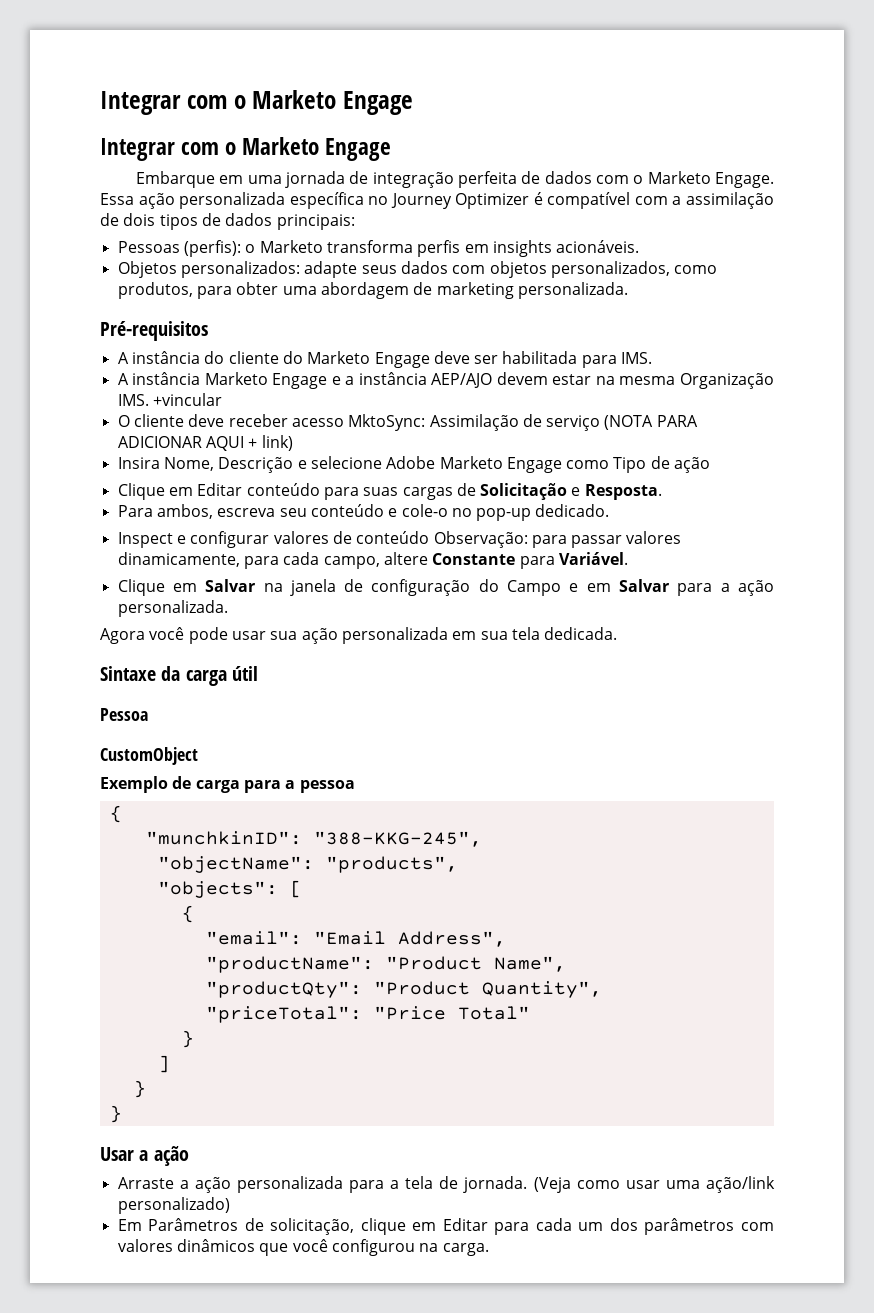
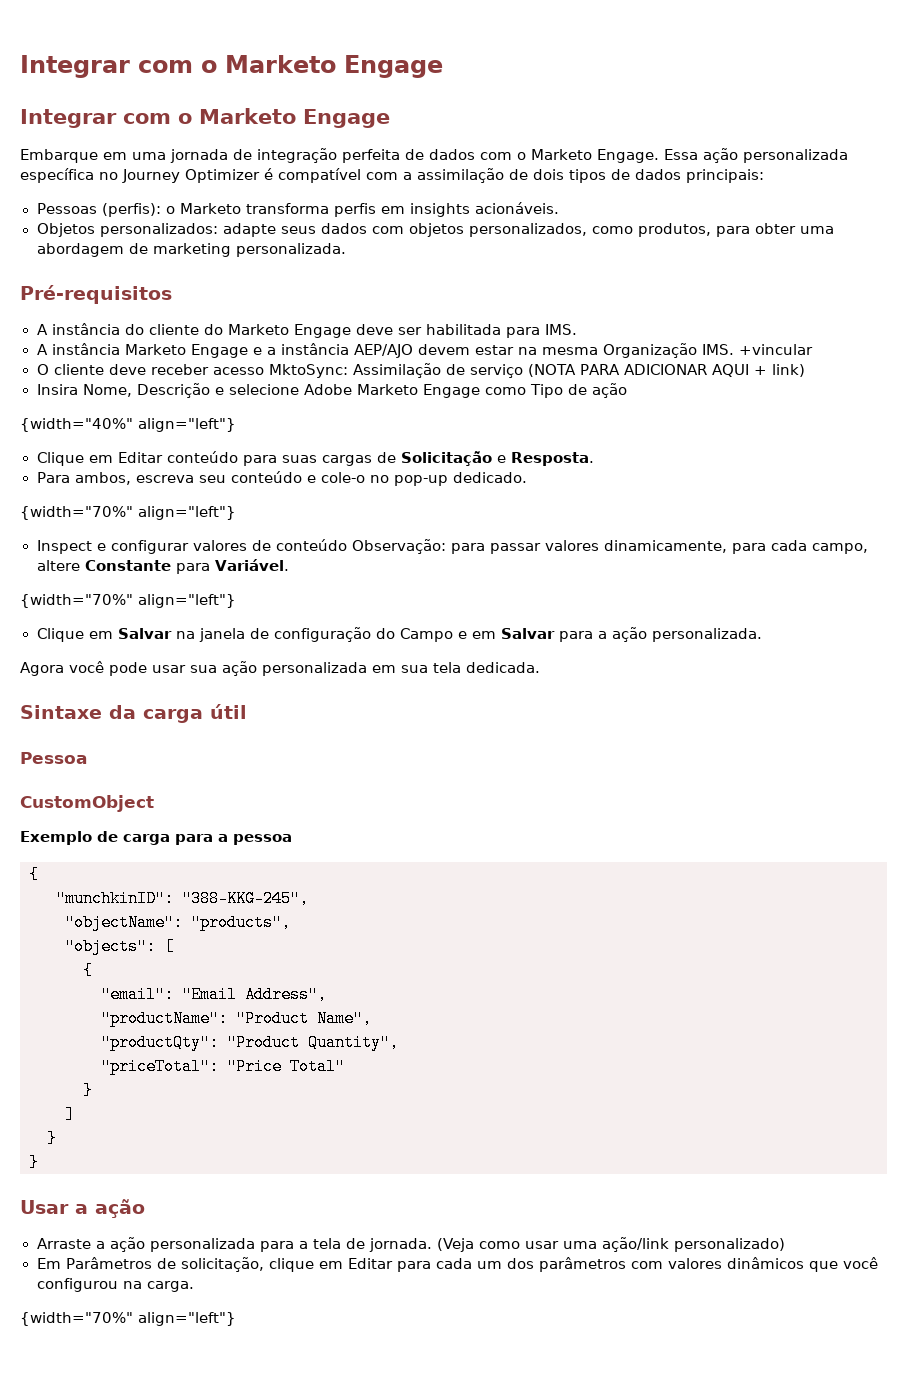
(711, 465) none -> [20,418,236,432] // {width="40%" align="left"}
(610, 510) none -> [20,506,236,520] // {width="70%" align="left"}
(628, 558) none -> [20,594,236,608] // {width="70%" align="left"}
(489, 1249) none -> [20,1312,236,1326] // {width="70%" align="left"}

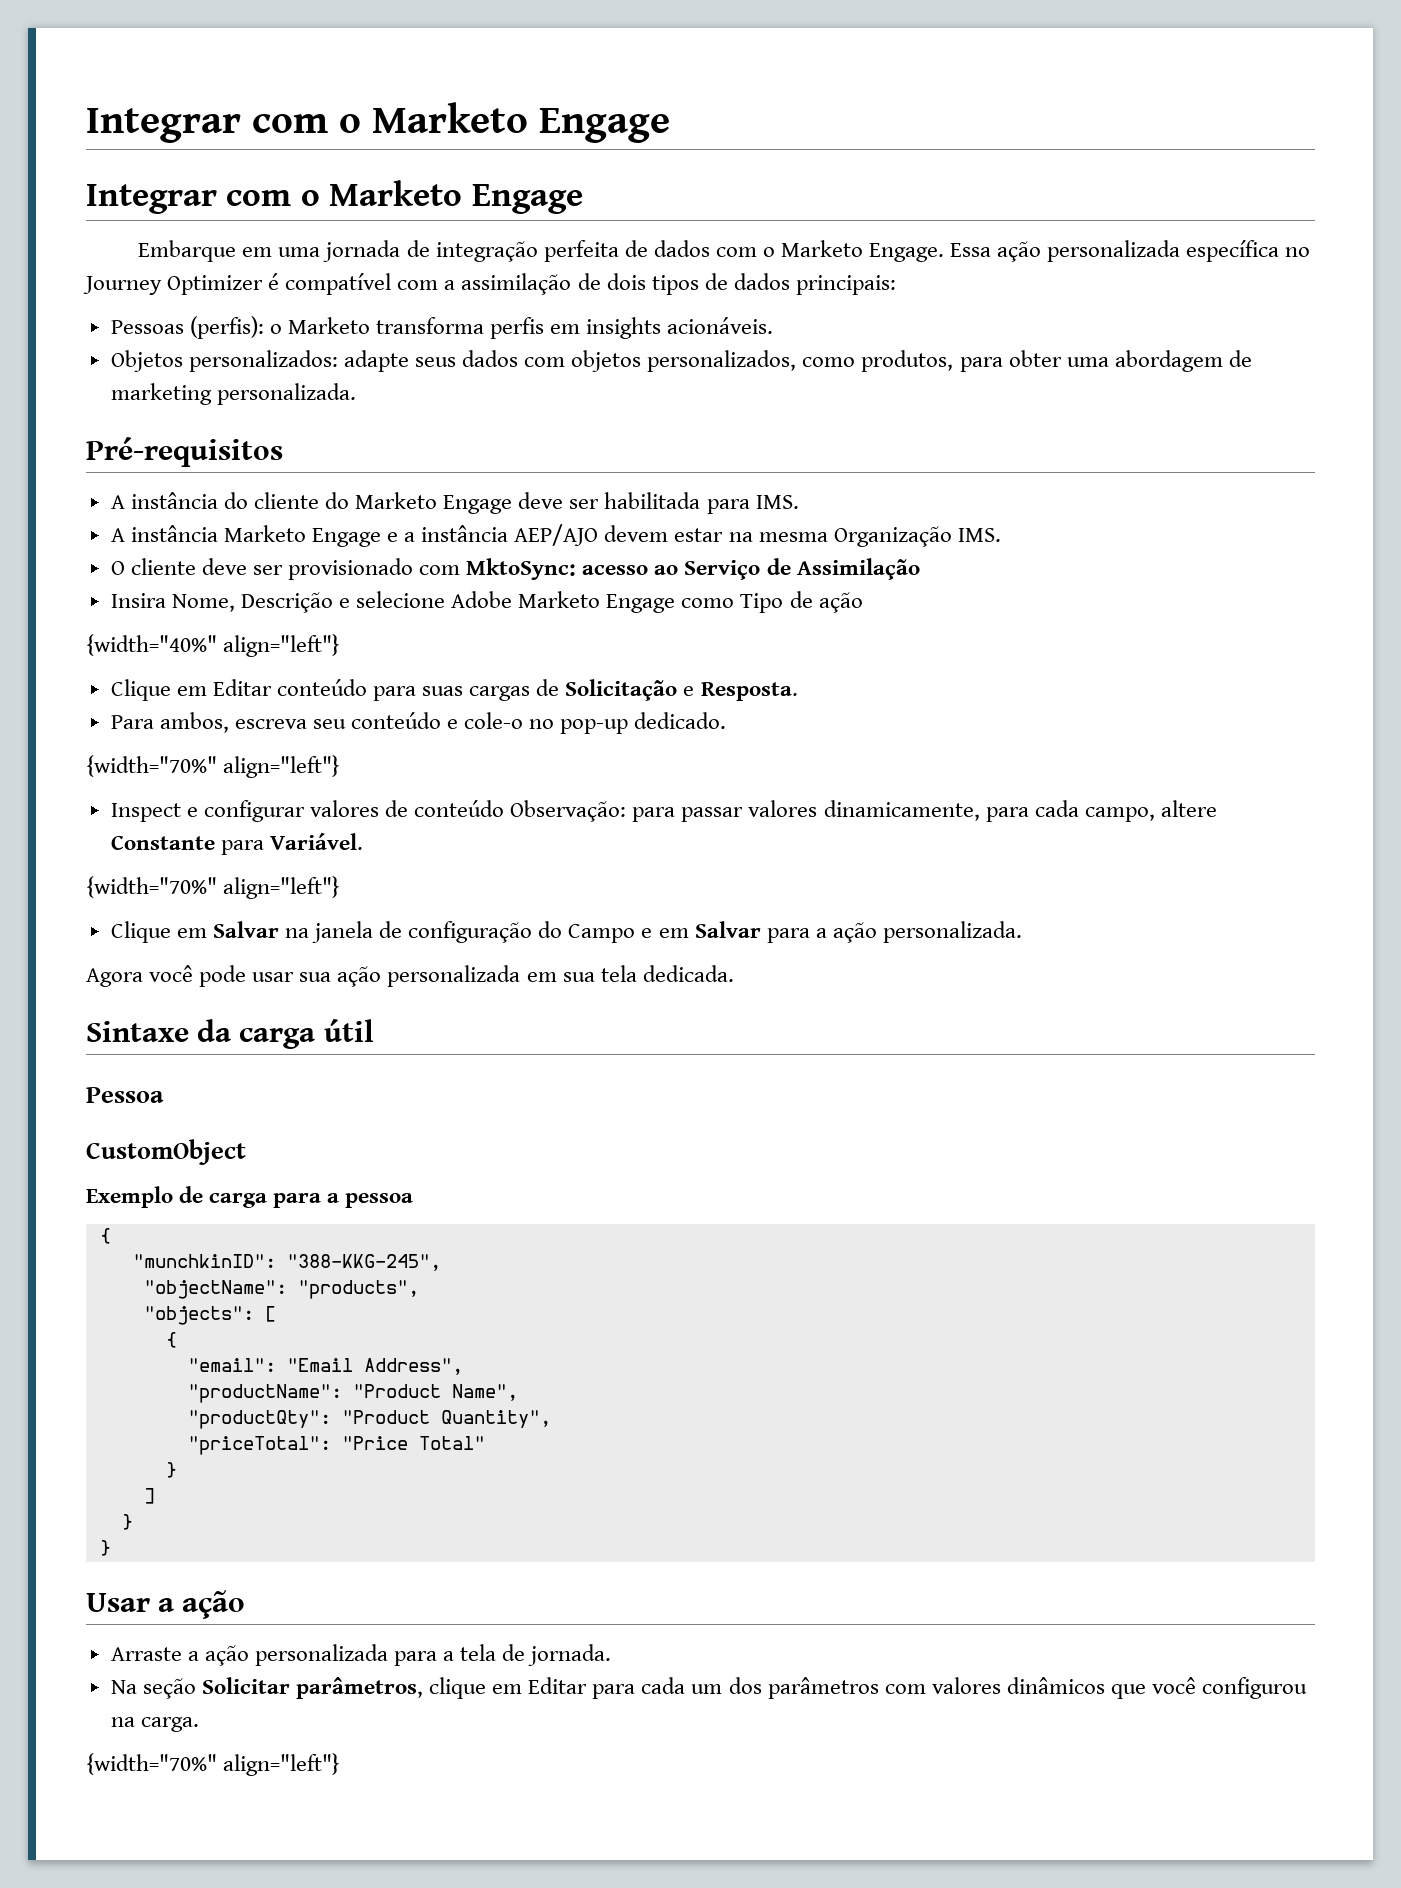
[738,344,813,355] +vincular -> (1001, 535) none
[150,363,806,378] receber acesso MktoSync: Assimilação de serviço (NOTA PARA ADICIONAR AQUI + link) -> [252,558,920,580] ser provisionado com MktoSync: acesso ao Serviço de Assimilação
[436,1237,786,1252] [36,1257,264,1272] (Veja como usar uma ação/link personalizado) // Em Parâmetros de solicitação, -> [110,1677,423,1699] // Na seção Solicitar parâmetros,

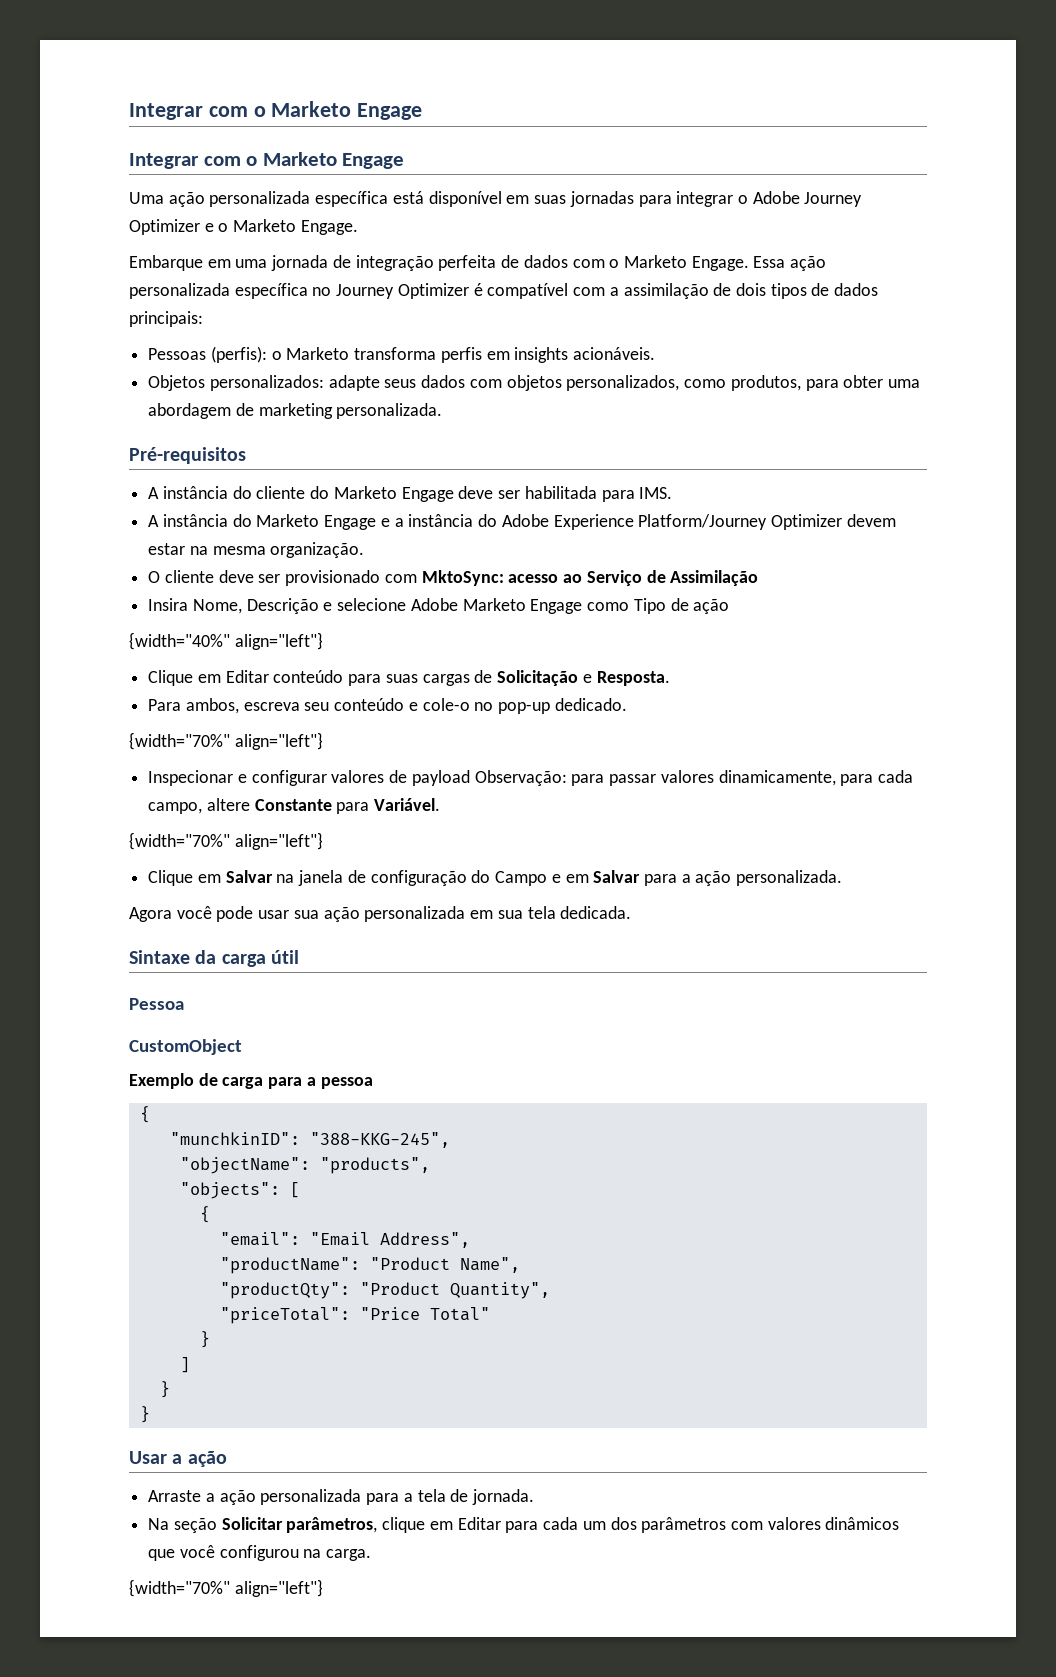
(583, 199) none -> [129,191,863,207] [129,219,358,235] // Uma ação personalizada específica está disponível em suas jornadas para integrar o Adobe Journey Optimizer e o Marketo Engage.
(218, 533) none -> [232,514,252,527] do
[514,524,599,546] AEP/AJO -> [478,514,842,530] do Adobe Experience Platform/Journey Optimizer
[833,526,1001,547] Organização IMS. -> [270,542,365,558] organização.
[110,803,181,822] Inspect -> [148,770,234,786] Inspecionar
[414,800,505,817] conteúdo -> [411,770,470,786] payload

